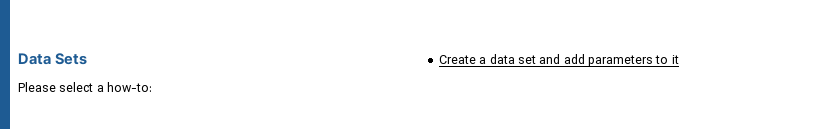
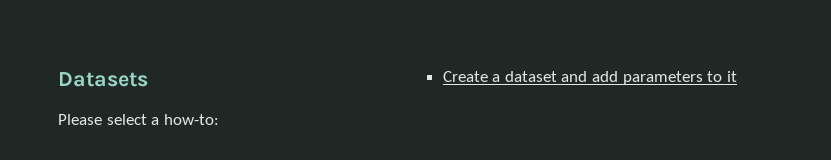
[18,53,88,65] Data Sets -> [58,72,148,87] Datasets
[489,54,536,64] data set -> [504,71,557,82] dataset

